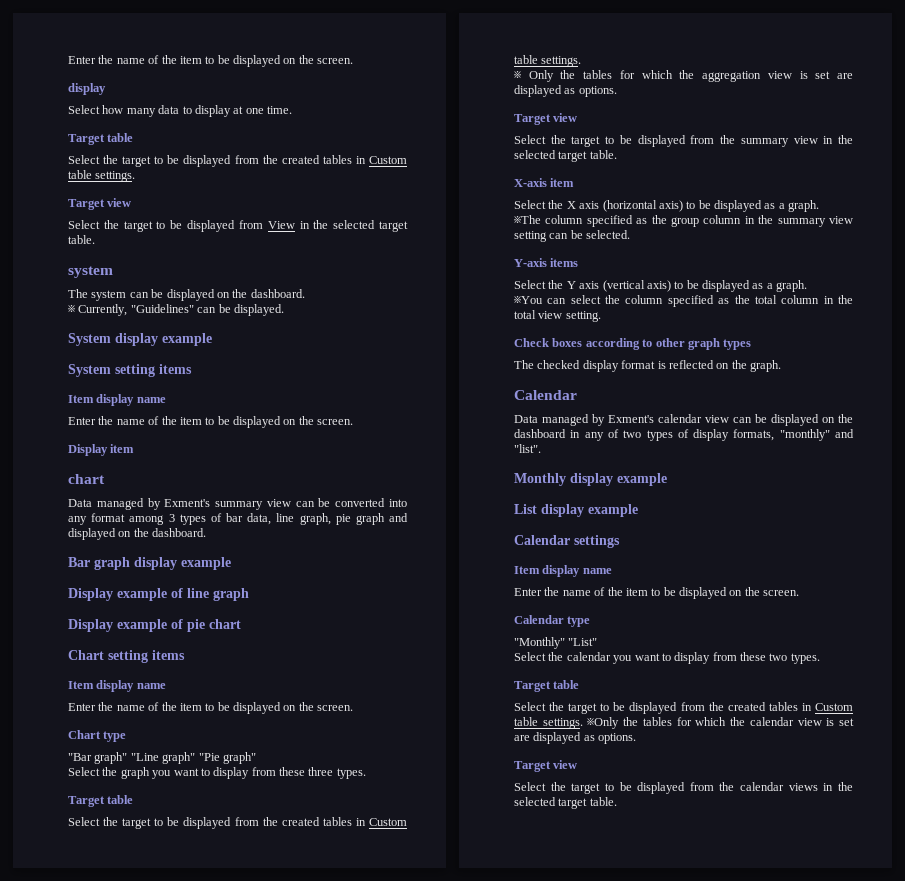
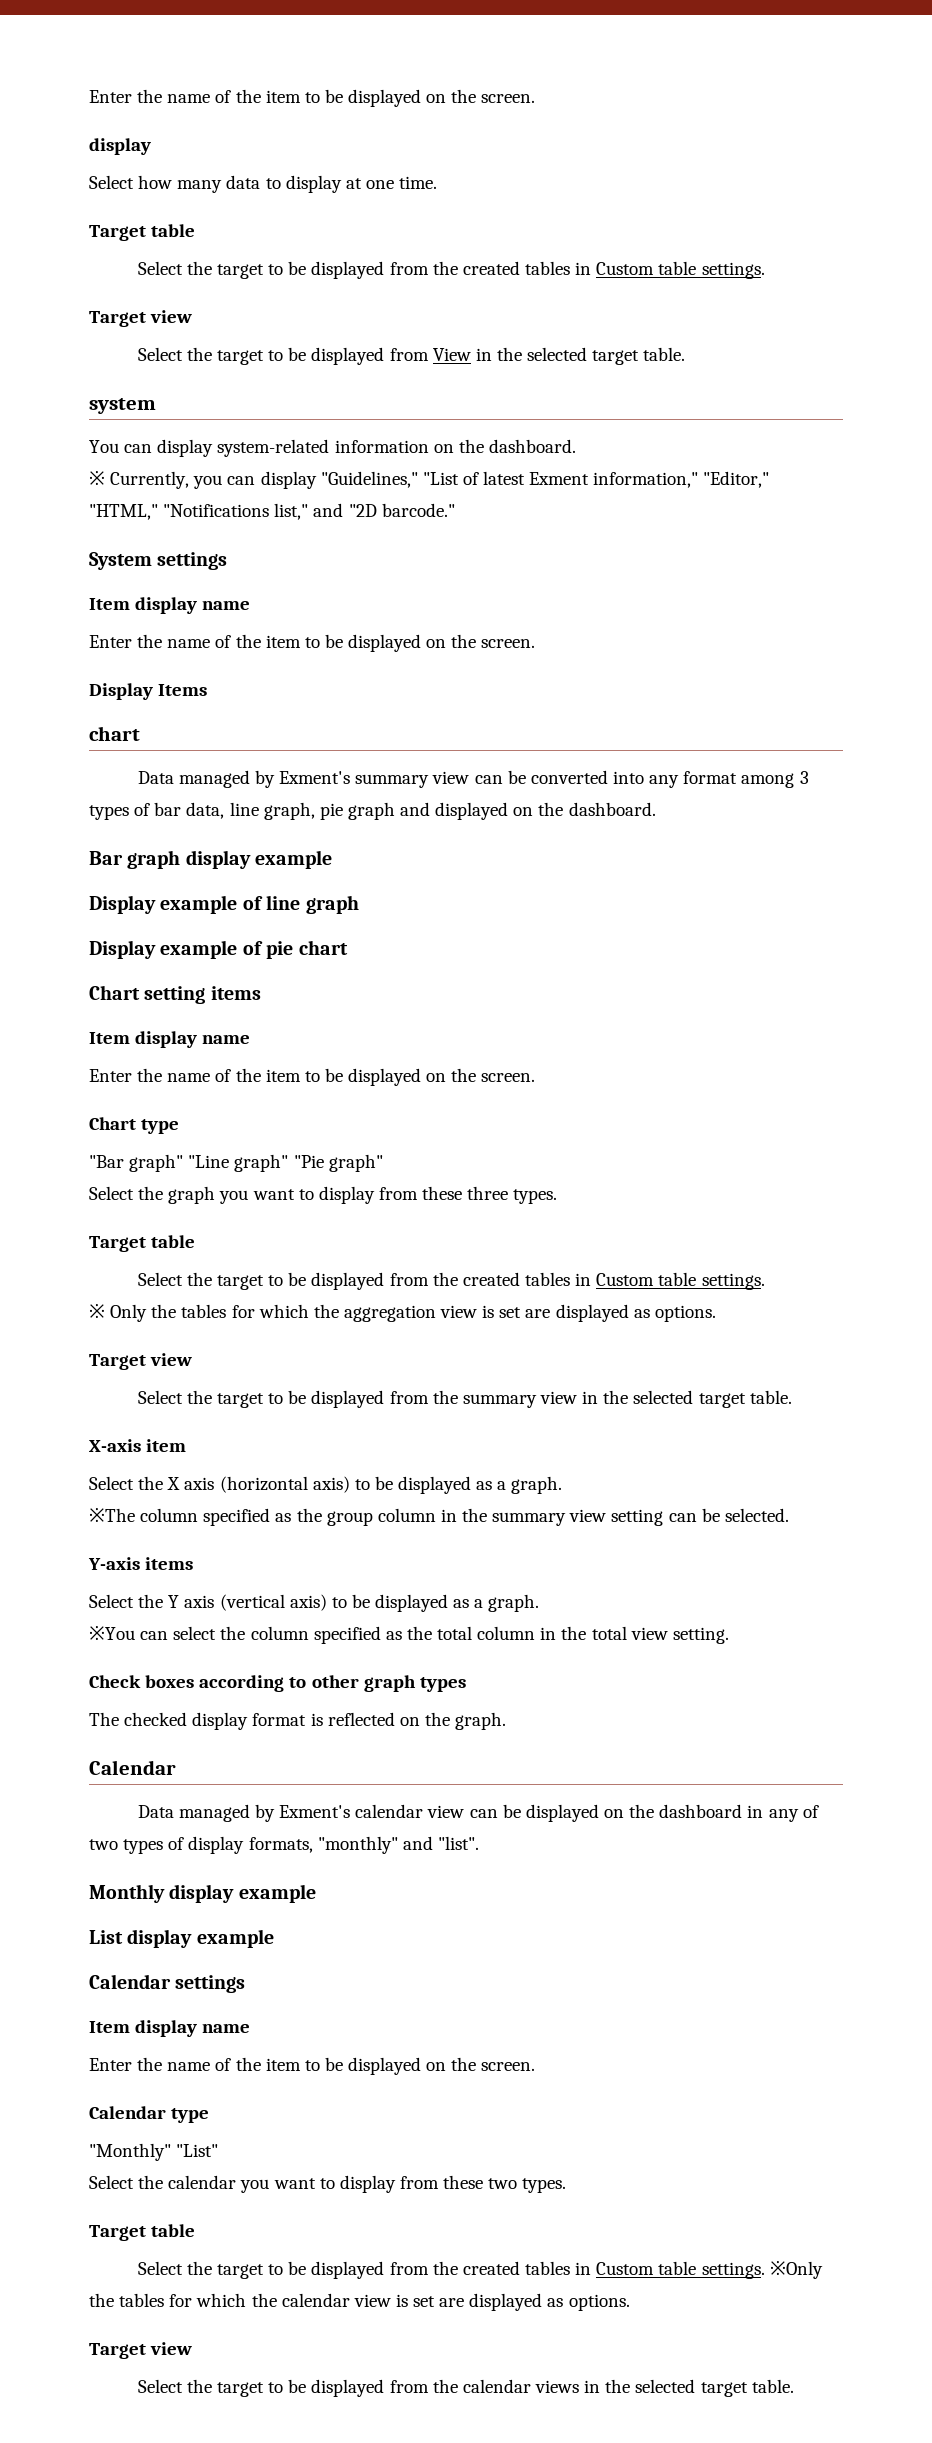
[68,289,215,301] The system can be displayed -> [89,439,429,457] You can display system-related information
[130,304,284,316] [68,333,212,346] [68,364,192,377] "Guidelines" can be displayed. // System display example // System setting items -> [193,471,770,489] [89,503,455,520] [89,552,228,570] you can display "Guidelines," "List of latest Exment information," "Editor," "HTML," "Notifications list," and "2D barcode." // System settings
[110,444,135,453] item -> [158,684,208,696] Items

